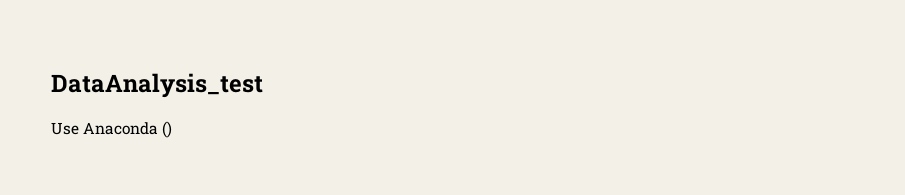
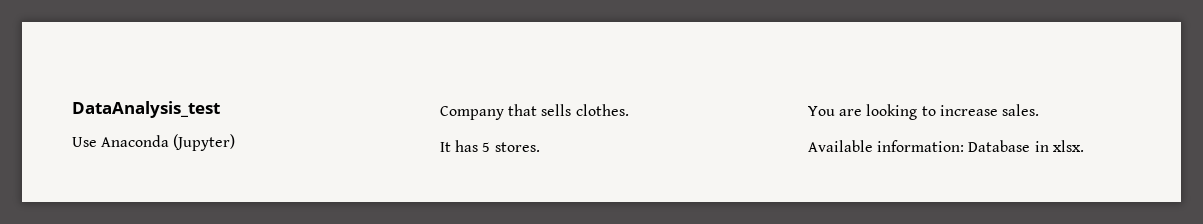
[162,121,173,138] () -> [173,134,236,151] [440,104,629,120] [440,140,540,152] [808,104,1039,120] [808,140,1084,152] (Jupyter) // Company that sells clothes. // It has 5 stores. // You are looking to increase sales. // Available information: Database in xlsx.

